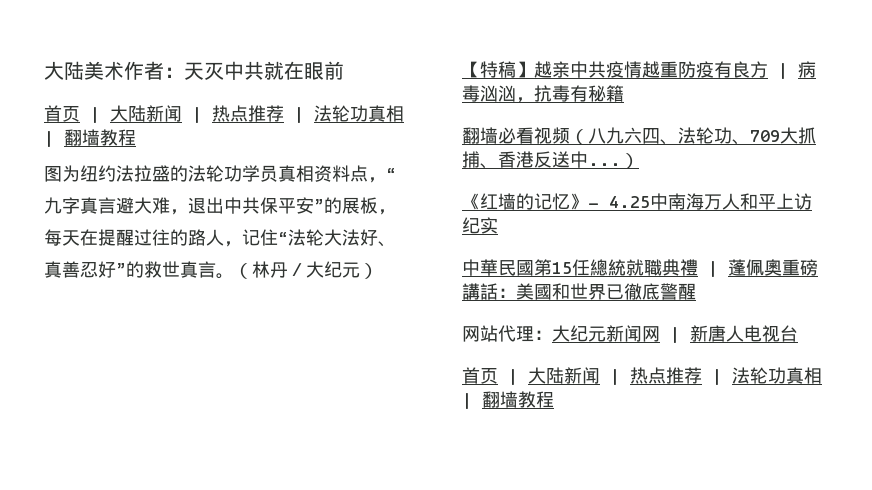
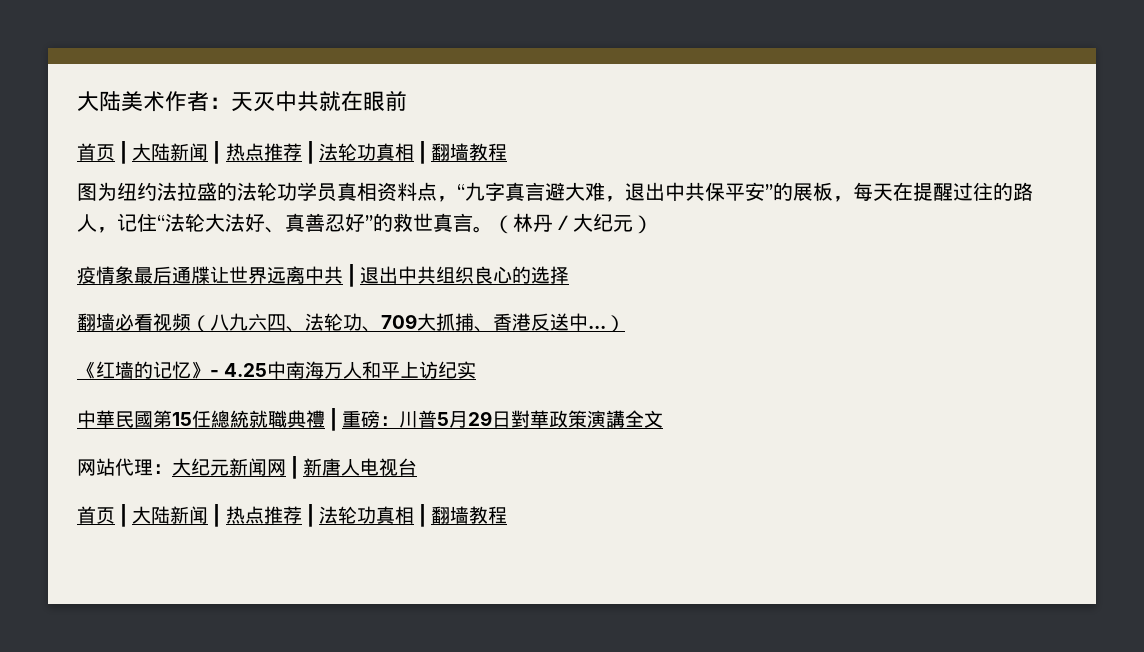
[462,61,816,79] [462,85,624,103] 【特稿】越亲中共疫情越重防疫有良方 | 病毒汹汹，抗毒有秘籍 -> [77,264,570,287] 疫情象最后通牒让世界远离中共 | 退出中共组织良心的选择
[728,259,818,276] [462,283,696,300] 蓬佩奧重磅講話：美國和世界已徹底警醒 -> [342,410,664,428] 重磅：川普5月29日對華政策演講全文

